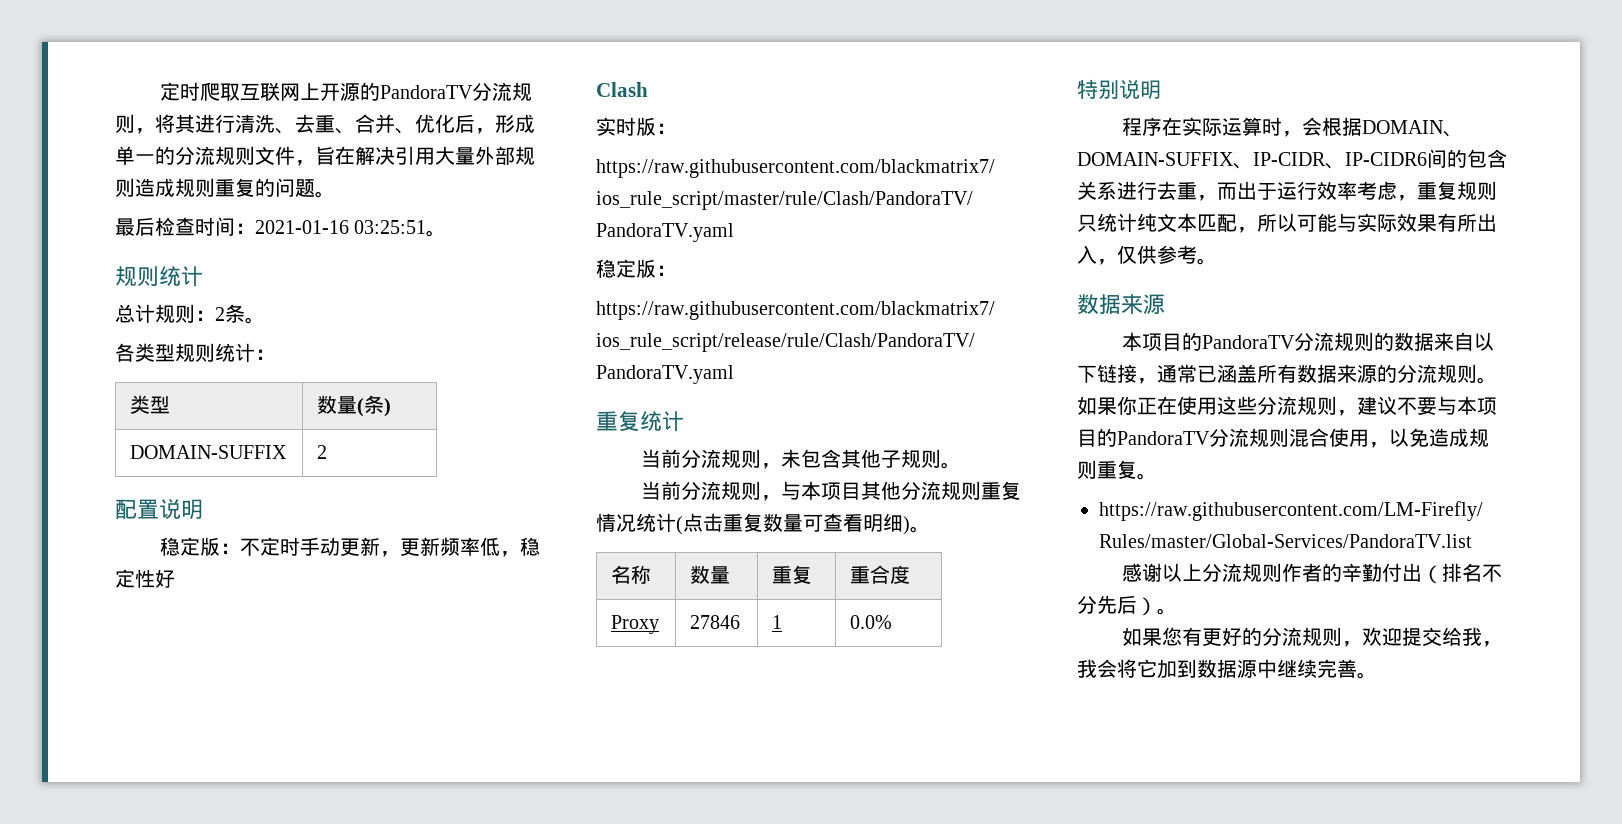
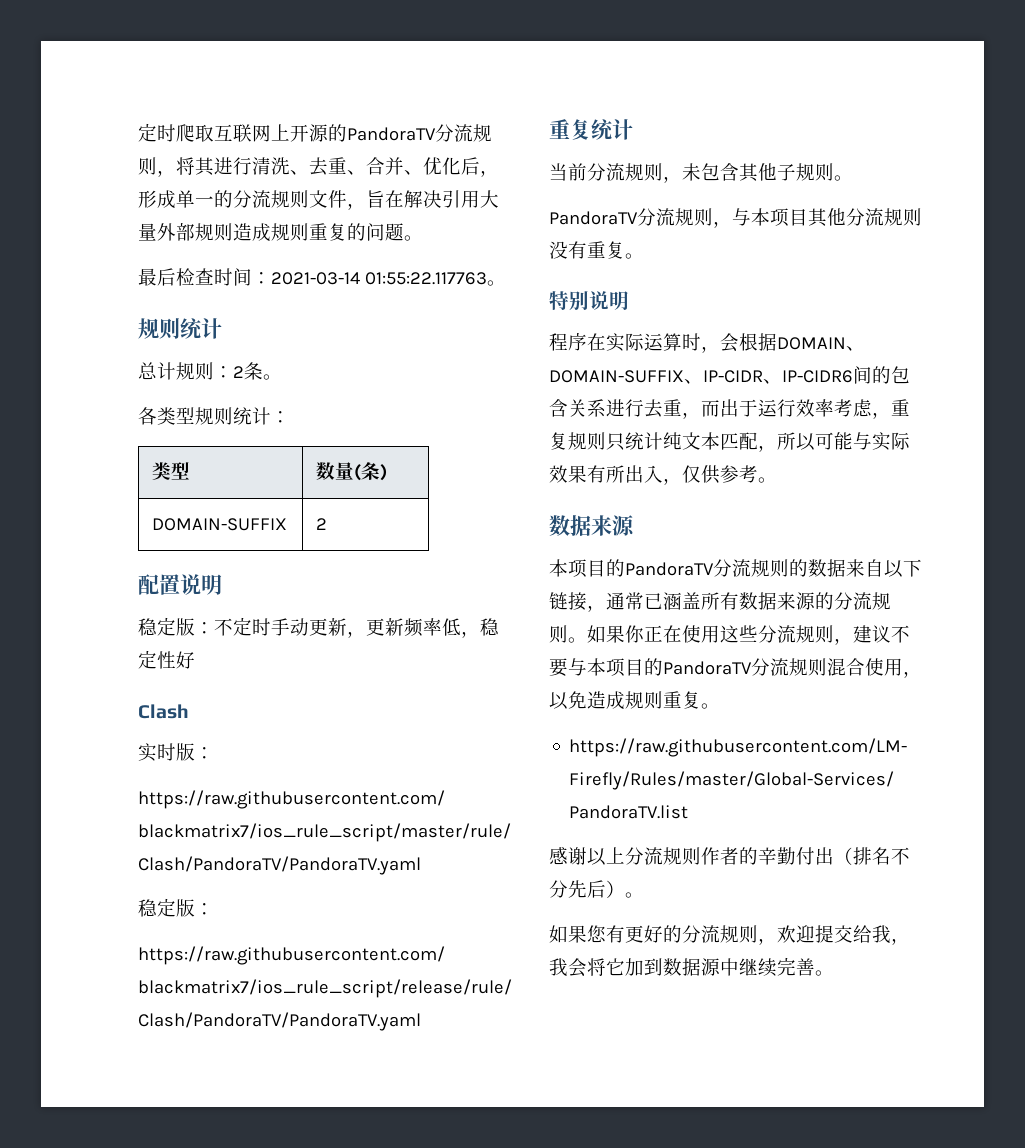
[255,220,427,234] 2021-01-16 03:25:51 -> [271,272,487,285] 2021-03-14 01:55:22.117763
[641,481,682,500] 当前 -> [549,211,638,225] PandoraTV
[981,481,1022,500] [596,513,930,535] [611,565,652,584] [690,565,731,584] [772,565,813,584] [850,565,911,584] [611,615,660,634] [690,615,741,629] [772,615,783,629] [850,615,893,629] 重复情况统计(点击重复数量可查看明细)。 // 名称 | 数量 | 重复 | 重合度 // Proxy | 27846 | 1 | 0.0% -> [549,241,644,259] 没有重复。

